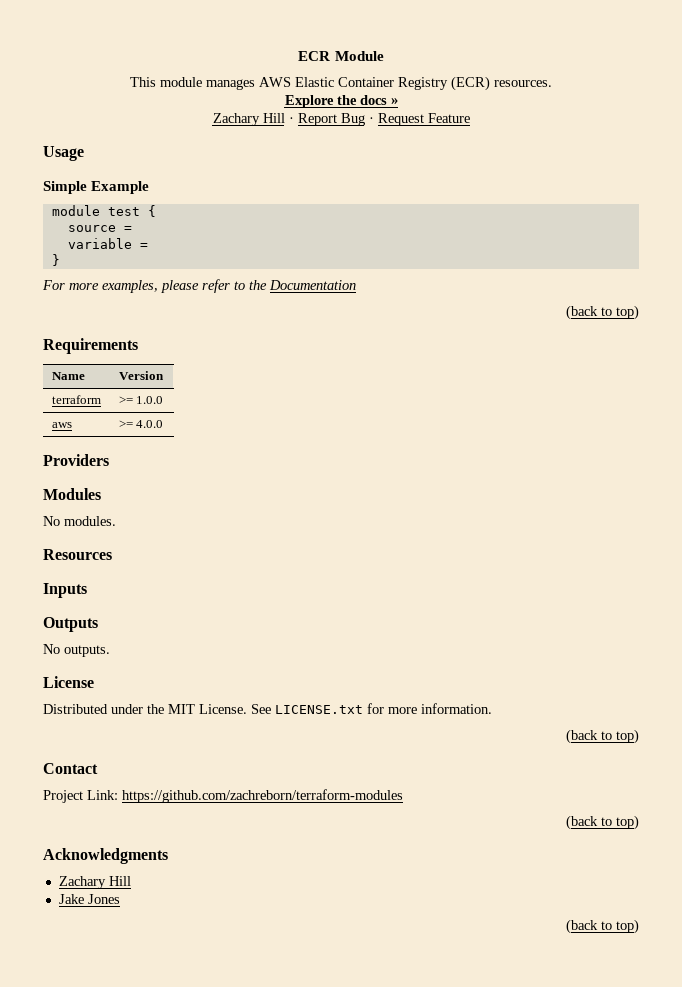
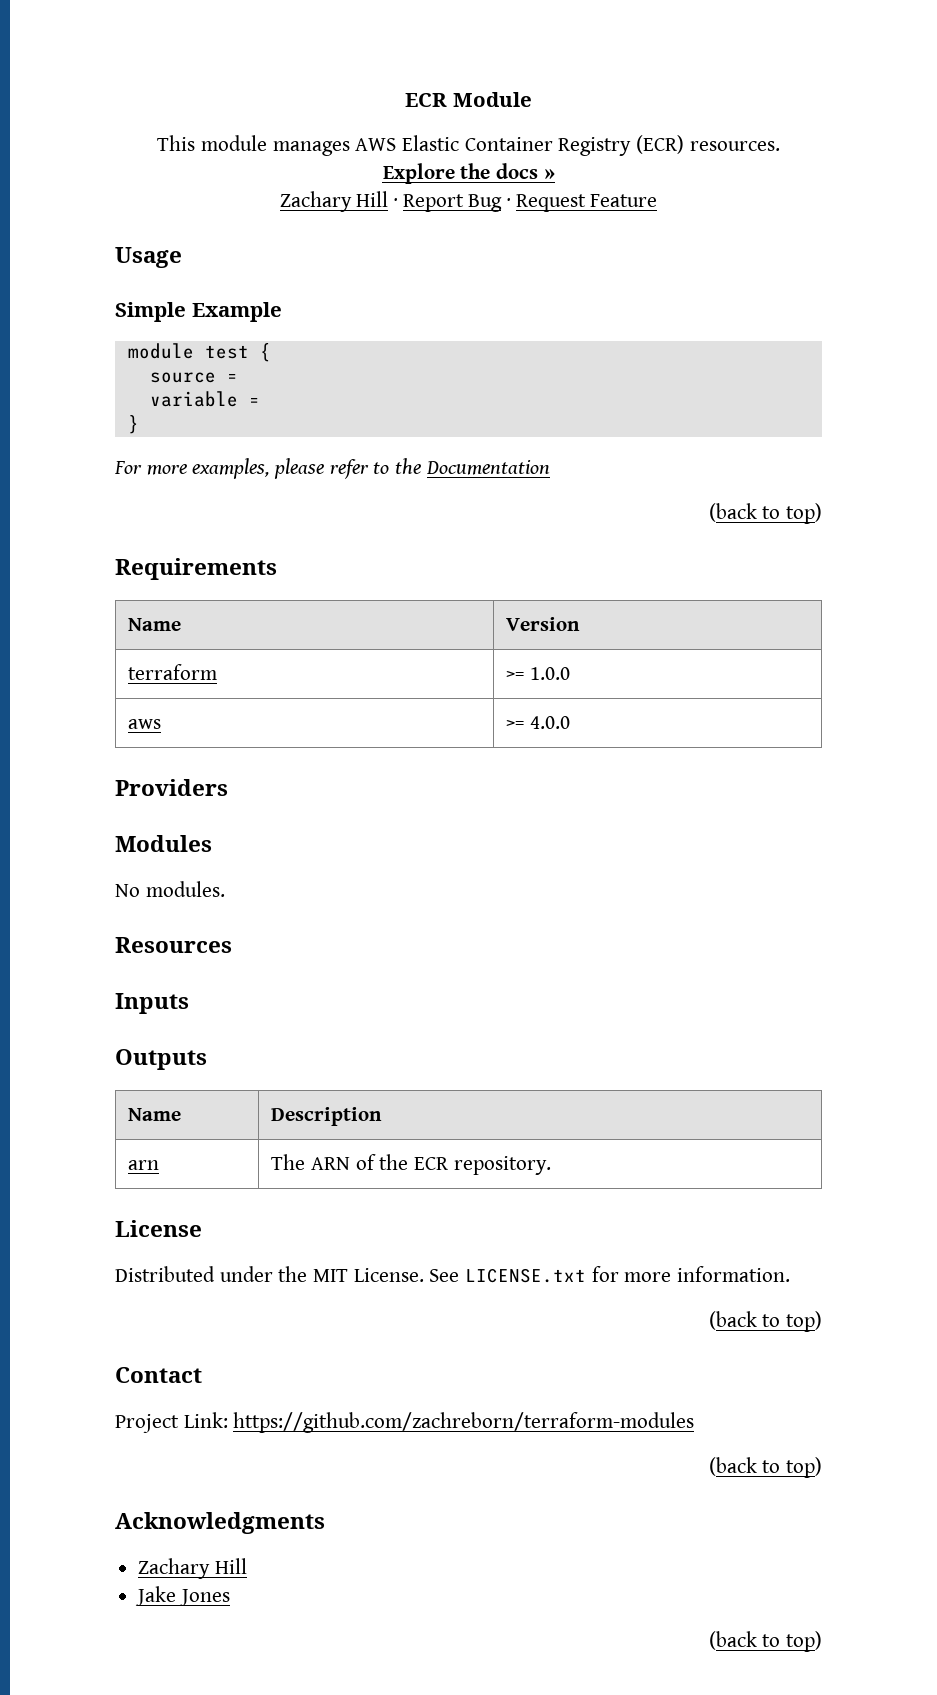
[43,644,110,657] // No outputs. -> [128,1108,182,1121] [271,1107,383,1126] [128,1160,160,1170] [271,1154,551,1175] // Name | Description // arn | The ARN of the ECR repository.

